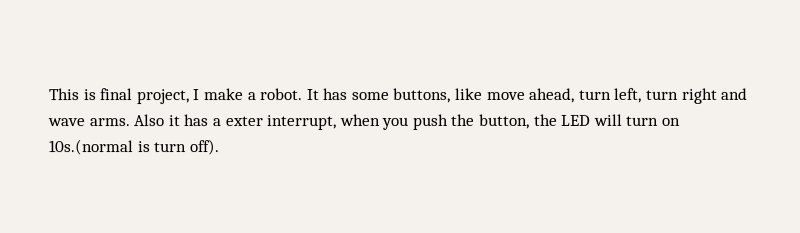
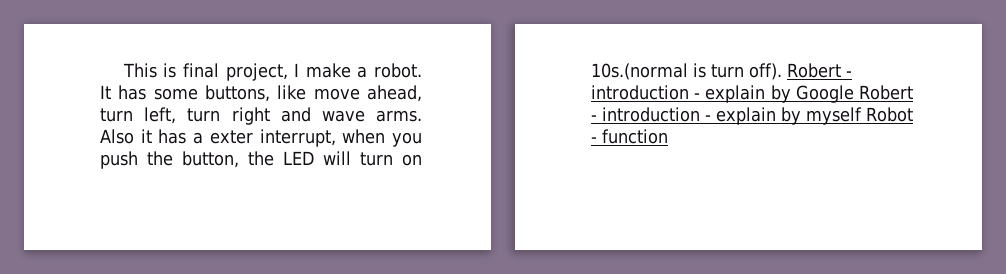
(220, 147) none -> [787,63,852,78] [591,85,914,103] [591,107,914,125] [591,129,668,144] Robert - introduction - explain by Google Robert - introduction - explain by myself Robot - function

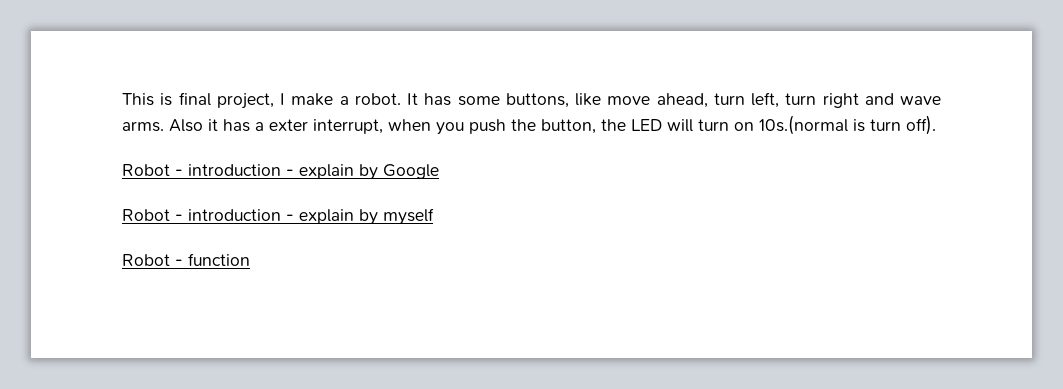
[787,63,841,78] Robert -> [122,164,170,176] // Robot
[859,85,914,100] Robert -> [122,209,170,221] // Robot
(863, 116) none -> (434, 216) //

